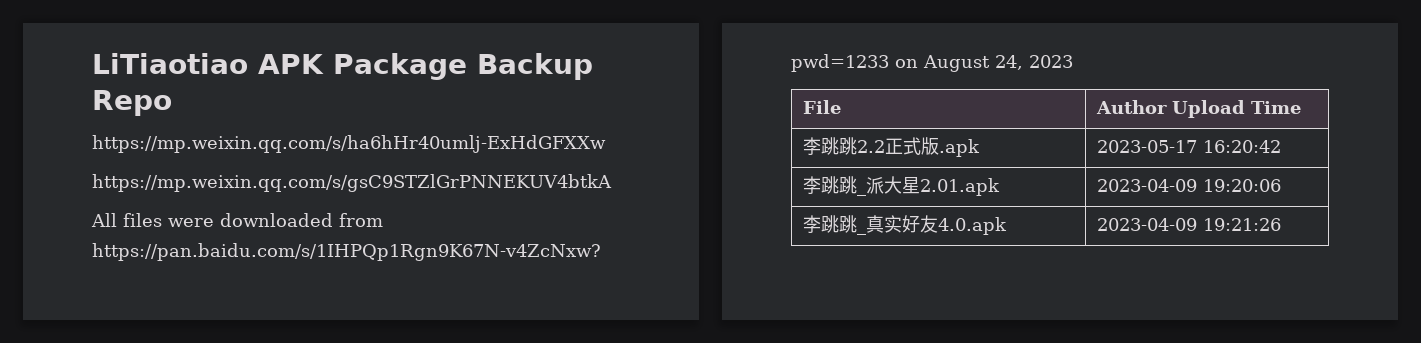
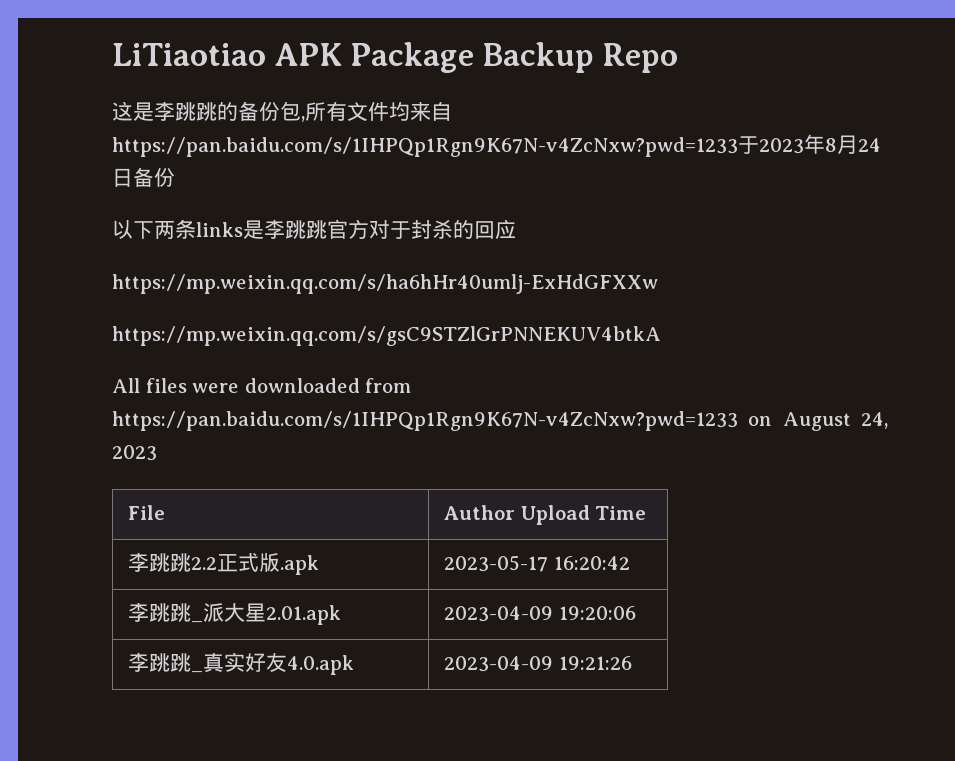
(172, 103) none -> [112,101,452,122] [112,134,881,157] [112,167,175,187] [112,219,516,239] // 这是李跳跳的备份包,所有文件均来自https://pan.baidu.com/s/1IHPQp1Rgn9K67N-v4ZcNxw?pwd=1233于2023年8月24日备份 // 以下两条links是李跳跳官方对于封杀的回应

